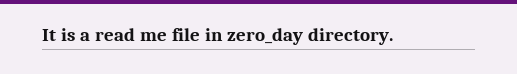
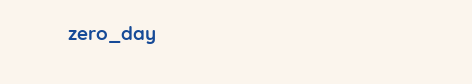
[42,28,393,45] It is a read me file in zero_day directory. -> [68,26,156,44] zero_day

